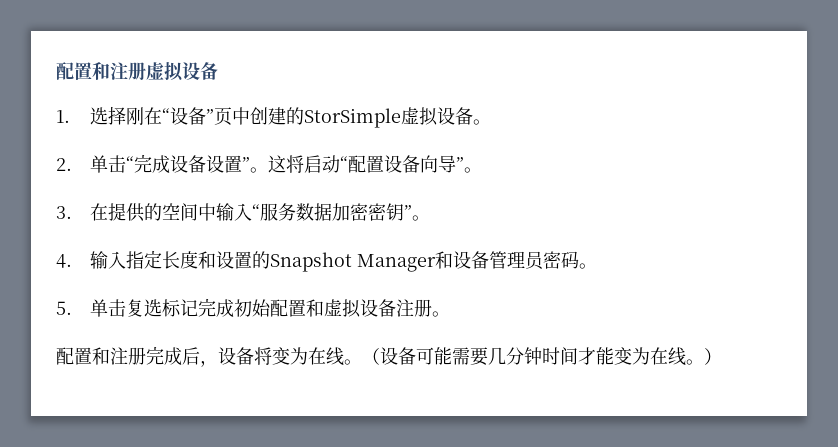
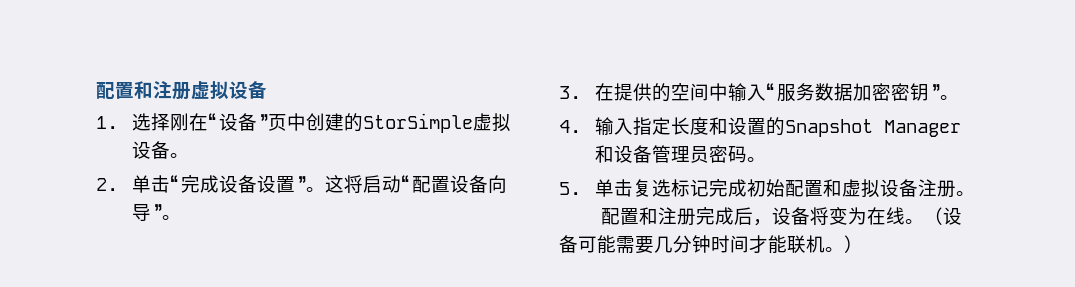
[614,347,686,366] 变为在线 -> [787,235,825,253] 联机

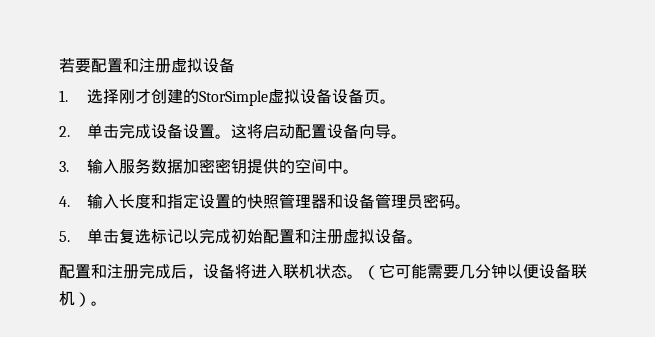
(96, 90) none -> [59,58,91,73] 若要
[188,113,306,131] 在“设备”页中 -> [135,89,152,104] 才
(170, 150) none -> [332,88,381,104] 设备页
[169,175,181,191] “ -> (120, 131) none
[294,176,306,191] ” -> (216, 131) none
[400,175,412,191] “ -> (296, 131) none
[150,204,162,219] ” -> (392, 131) none
[594,83,777,102] 在提供的空间中输入“ -> [87,159,120,174] 输入
[928,84,940,99] ” -> [247,158,344,174] 提供的空间中
[632,117,961,137] 指定长度和设置的Snapshot Manager -> [119,193,328,209] 长度和指定设置的快照管理器
(709, 188) none -> [183,229,200,244] 以
[841,179,956,198] 虚拟设备注册 -> [311,228,408,244] 注册虚拟设备
[829,207,963,225] [559,235,863,254] 变为在线。（设备可能需要几分钟时间才能联机。） -> [251,263,587,280] [59,291,107,307] 进入联机状态。（它可能需要几分钟以便设备联机）。

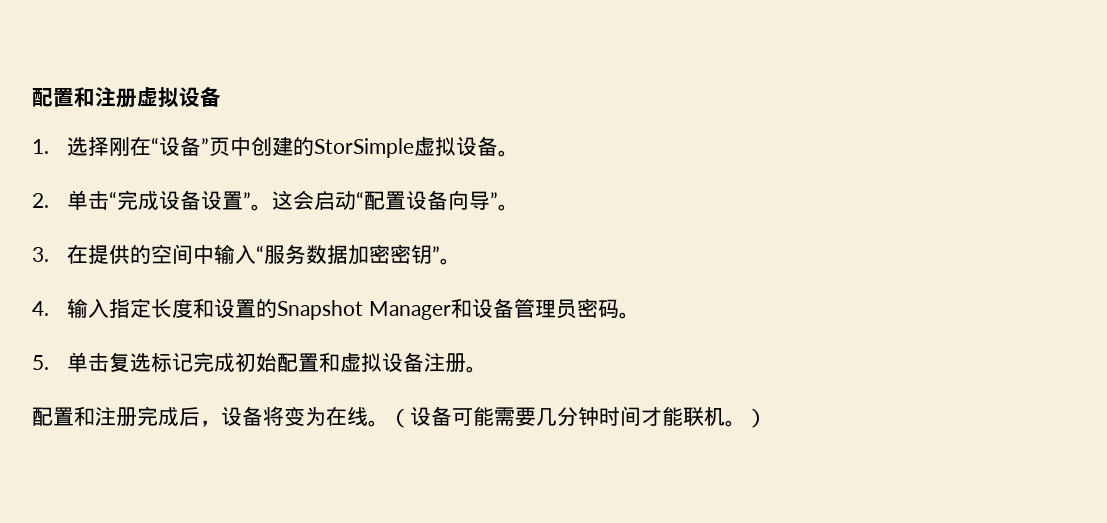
[59,58,91,73] 若要 -> (32, 97) none
[135,89,152,104] 才 -> [129,136,251,157] 在“设备”页中
[332,88,381,104] 设备页 -> (498, 146) none
(120, 131) none -> [108,191,117,208] “
[215,123,296,139] 。这将启动 -> [242,190,364,211] ”。这会启动“
(392, 131) none -> [489,192,498,208] ”
[87,159,120,174] 输入 -> [66,244,264,265] 在提供的空间中输入“
[247,158,344,174] 提供的空间中 -> [431,246,440,262] ”
[119,193,328,209] 长度和指定设置的快照管理器 -> [108,298,451,320] 指定长度和设置的Snapshot Manager
[183,229,200,244] 以 -> (193, 362) none
[311,228,408,244] 注册虚拟设备 -> [339,352,466,372] 虚拟设备注册
[251,263,587,280] [59,291,107,307] 进入联机状态。（它可能需要几分钟以便设备联机）。 -> [284,406,767,428] 变为在线。（设备可能需要几分钟时间才能联机。）

